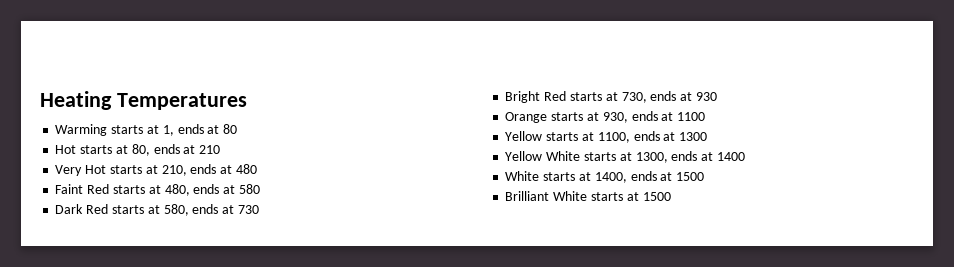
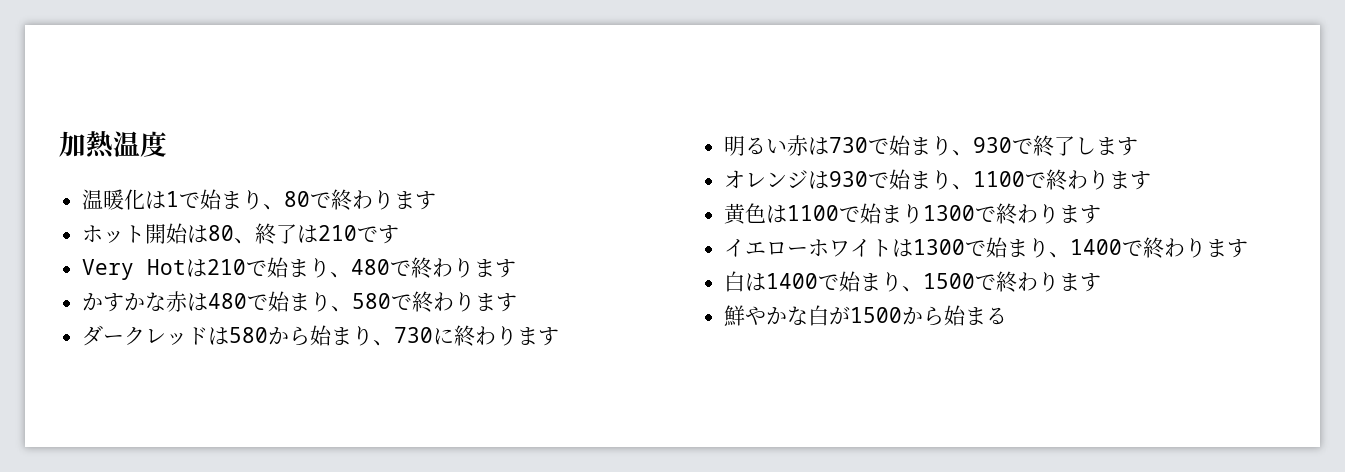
[40,91,247,110] [55,124,238,136] [55,144,221,156] Heating Temperatures // Warming starts at 1, ends at 80 // Hot starts at 80, ends at 210 -> [59,131,167,159] [82,189,437,211] [82,223,400,245] 加熱温度 // 温暖化は1で始まり、80で終わります // ホット開始は80、終了は210です
[109,164,257,176] [55,184,260,196] [55,204,259,216] [505,91,717,103] [505,111,706,123] [505,131,708,143] [505,151,745,163] [505,171,705,183] [505,191,671,201] starts at 210, ends at 480 // Faint Red starts at 480, ends at 580 // Dark Red starts at 580, ends at 730 // Bright Red starts at 730, ends at 930 // Orange starts at 930, ends at 1100 // Yellow starts at 1100, ends at 1300 // Yellow White starts at 1300, ends at 1400 // White starts at 1400, ends at 1500 // Brilliant White starts at 1500 -> [186,257,517,279] [82,291,518,313] [82,325,560,347] [724,135,1139,157] [724,169,1152,191] [724,203,1102,225] [724,237,1249,259] [724,271,1102,293] [724,305,1008,326] は210で始まり、480で終わります // かすかな赤は480で始まり、580で終わります // ダークレッドは580から始まり、730に終わります // 明るい赤は730で始まり、930で終了します // オレンジは930で始まり、1100で終わります // 黄色は1100で始まり1300で終わります // イエローホワイトは1300で始まり、1400で終わります // 白は1400で始まり、1500で終わります // 鮮やかな白が1500から始まる

